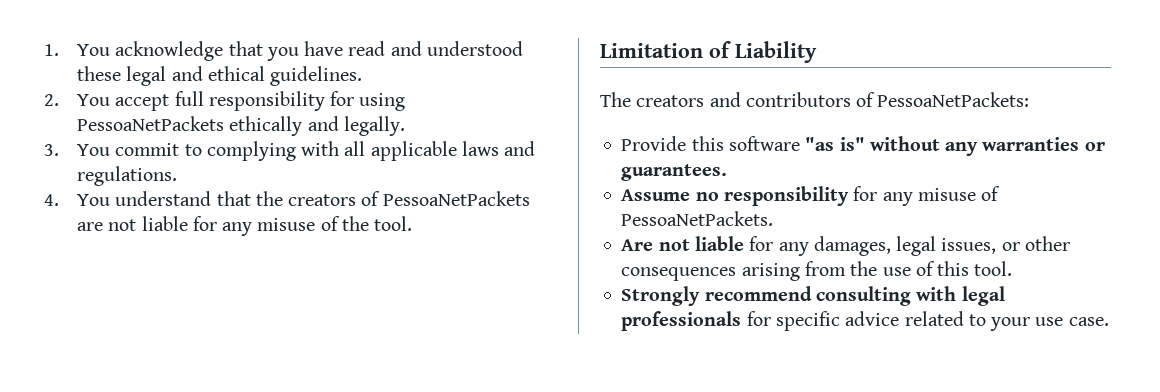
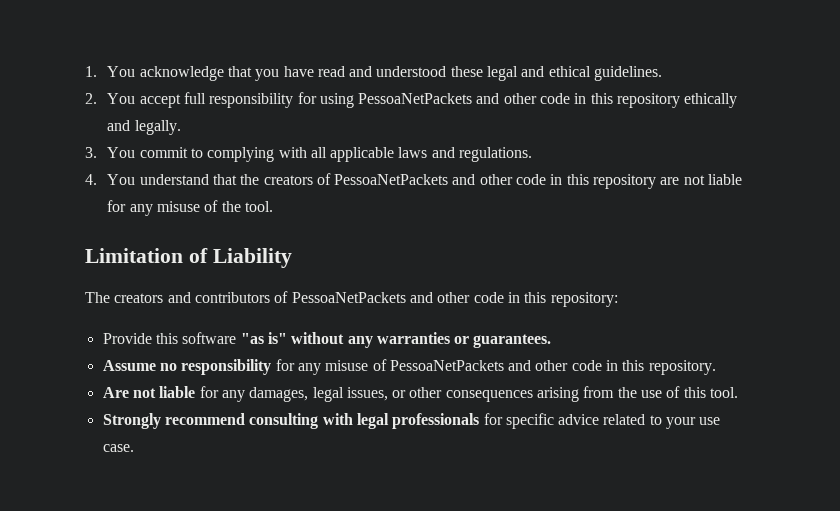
(224, 123) none -> [476,93,681,108] and other code in this repository
(530, 198) none -> [452,174,657,189] and other code in this repository
[877,92,1030,107] PessoaNetPackets: -> [291,292,618,307] PessoaNetPackets and other code in this repository:
[621,211,774,226] PessoaNetPackets. -> [389,360,716,375] PessoaNetPackets and other code in this repository.

